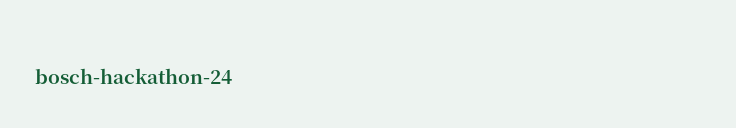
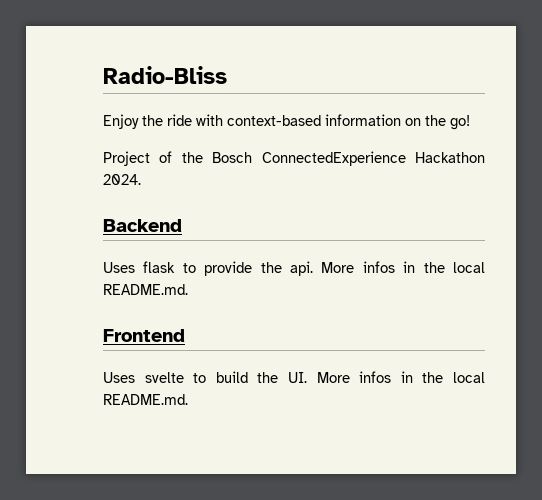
[35,68,232,84] bosch-hackathon-24 -> [103,66,227,84] [103,114,470,130] [103,151,485,166] [103,174,141,185] [103,219,182,232] [103,261,485,276] [103,284,188,295] [103,329,185,342] [103,371,486,383] [103,394,188,405] Radio-Bliss // Enjoy the ride with context-based information on the go! // Project of the Bosch ConnectedExperience Hackathon 2024. // Backend // Uses flask to provide the api. More infos in the local README.md. // Frontend // Uses svelte to build the UI. More infos in the local README.md.

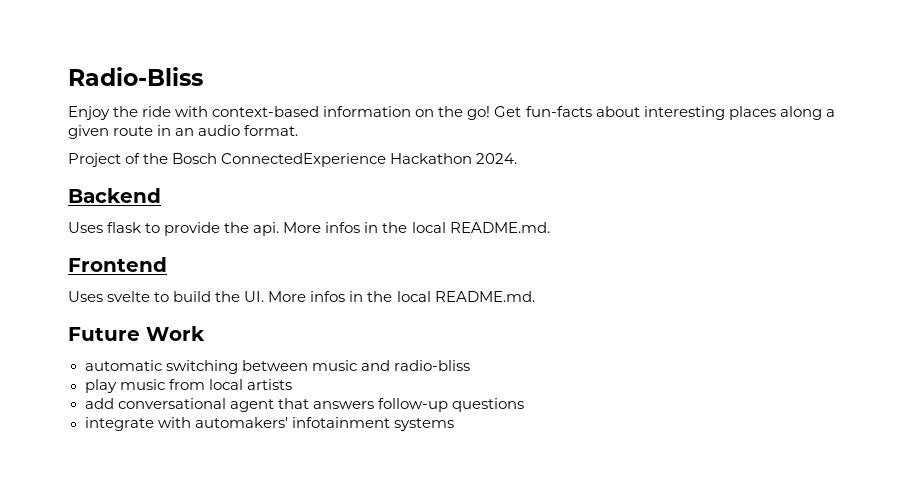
(470, 122) none -> [494,106,835,120] [68,125,299,139] Get fun-facts about interesting places along a given route in an audio format.
(188, 399) none -> [68,326,205,341] [84,360,470,374] [84,379,292,393] [84,398,524,412] [84,417,454,431] // Future Work // automatic switching between music and radio-bliss // play music from local artists // add conversational agent that answers follow-up questions // integrate with automakers' infotainment systems

